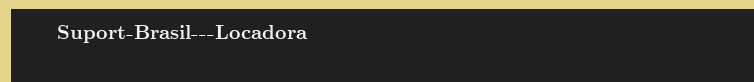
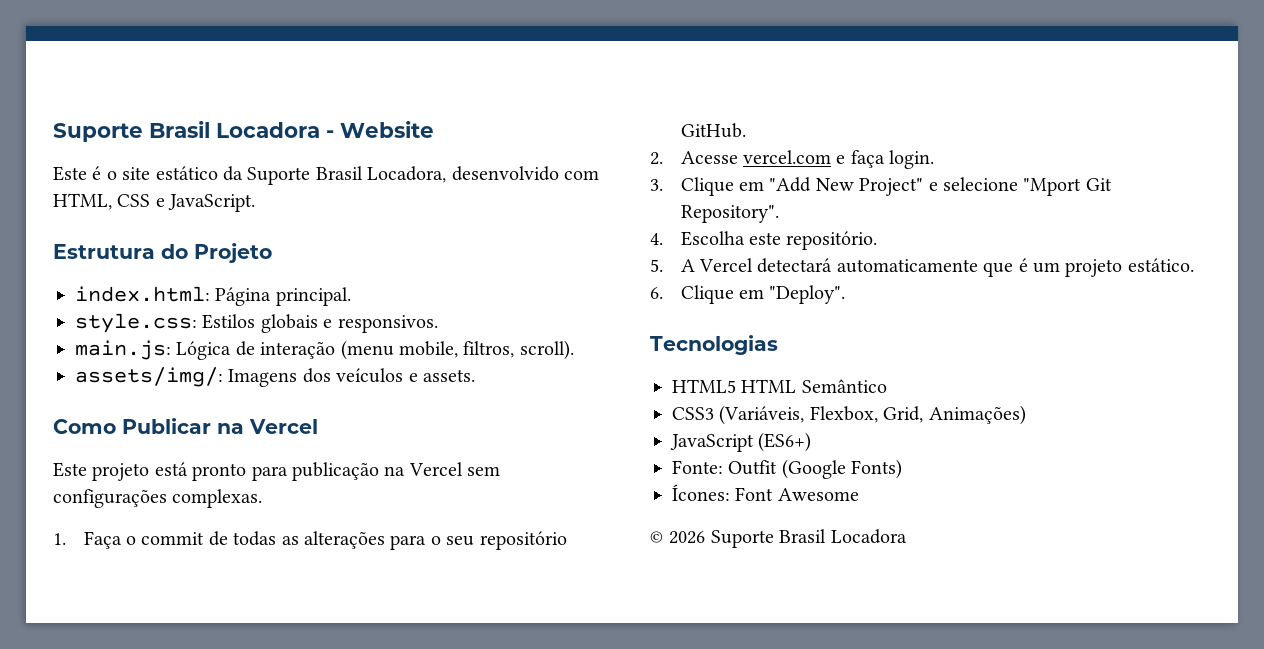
[57,25,308,43] Suport-Brasil---Locadora -> [53,121,434,142] [53,166,599,185] [53,193,256,212] [53,243,272,263] [75,286,351,306] [75,313,438,333] [75,340,574,360] [75,367,475,387] [53,418,318,434] [53,462,501,481] [53,489,263,508] [53,531,567,550] [680,123,746,138] [650,150,935,169] [650,177,1112,196] [680,205,779,223] [650,231,878,250] [650,258,1194,277] [650,285,846,304] [650,335,778,355] [672,379,887,393] [672,405,1026,425] [670,432,812,452] [672,459,903,479] [672,484,859,501] [650,529,907,548] Suporte Brasil Locadora - Website // Este é o site estático da Suporte Brasil Locadora, desenvolvido com HTML, CSS e JavaScript. // Estrutura do Projeto // index.html: Página principal. // style.css: Estilos globais e responsivos. // main.js: Lógica de interação (menu mobile, filtros, scroll). // assets/img/: Imagens dos veículos e assets. // Como Publicar na Vercel // Este projeto está pronto para publicação na Vercel sem configurações complexas. // 1. Faça o commit de todas as alterações para o seu repositório GitHub. // 2. Acesse vercel.com e faça login. // 3. Clique em "Add New Project" e selecione "Mport Git Repository". // 4. Escolha este repositório. // 5. A Vercel detectará automaticamente que é um projeto estático. // 6. Clique em "Deploy". // Tecnologias // HTML5 HTML Semântico // CSS3 (Variáveis, Flexbox, Grid, Animações) // JavaScript (ES6+) // Fonte: Outfit (Google Fonts) // Ícones: Font Awesome // © 2026 Suporte Brasil Locadora

